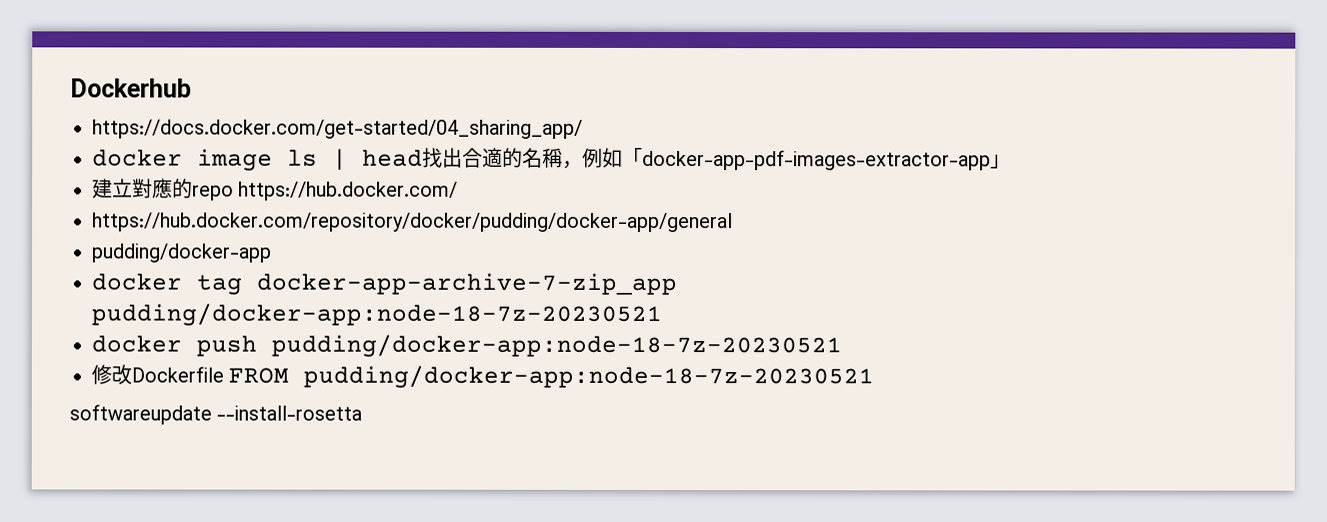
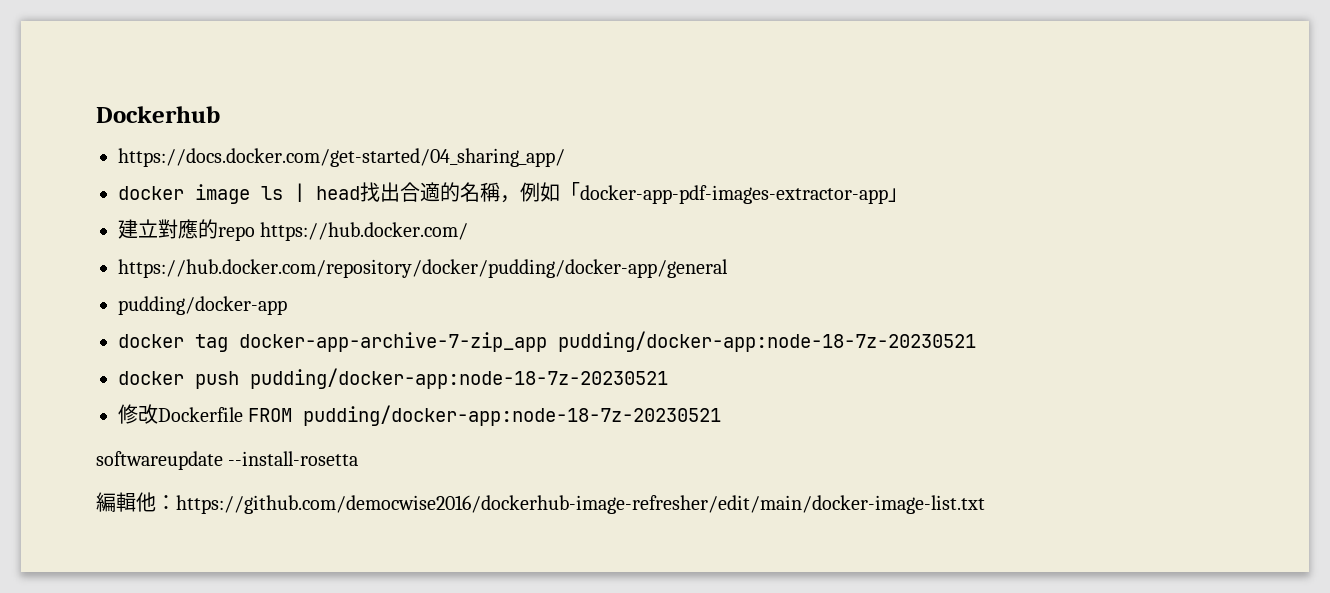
(363, 413) none -> [96,492,985,514] // 編輯他：https://github.com/democwise2016/dockerhub-image-refresher/edit/main/docker-image-list.txt

